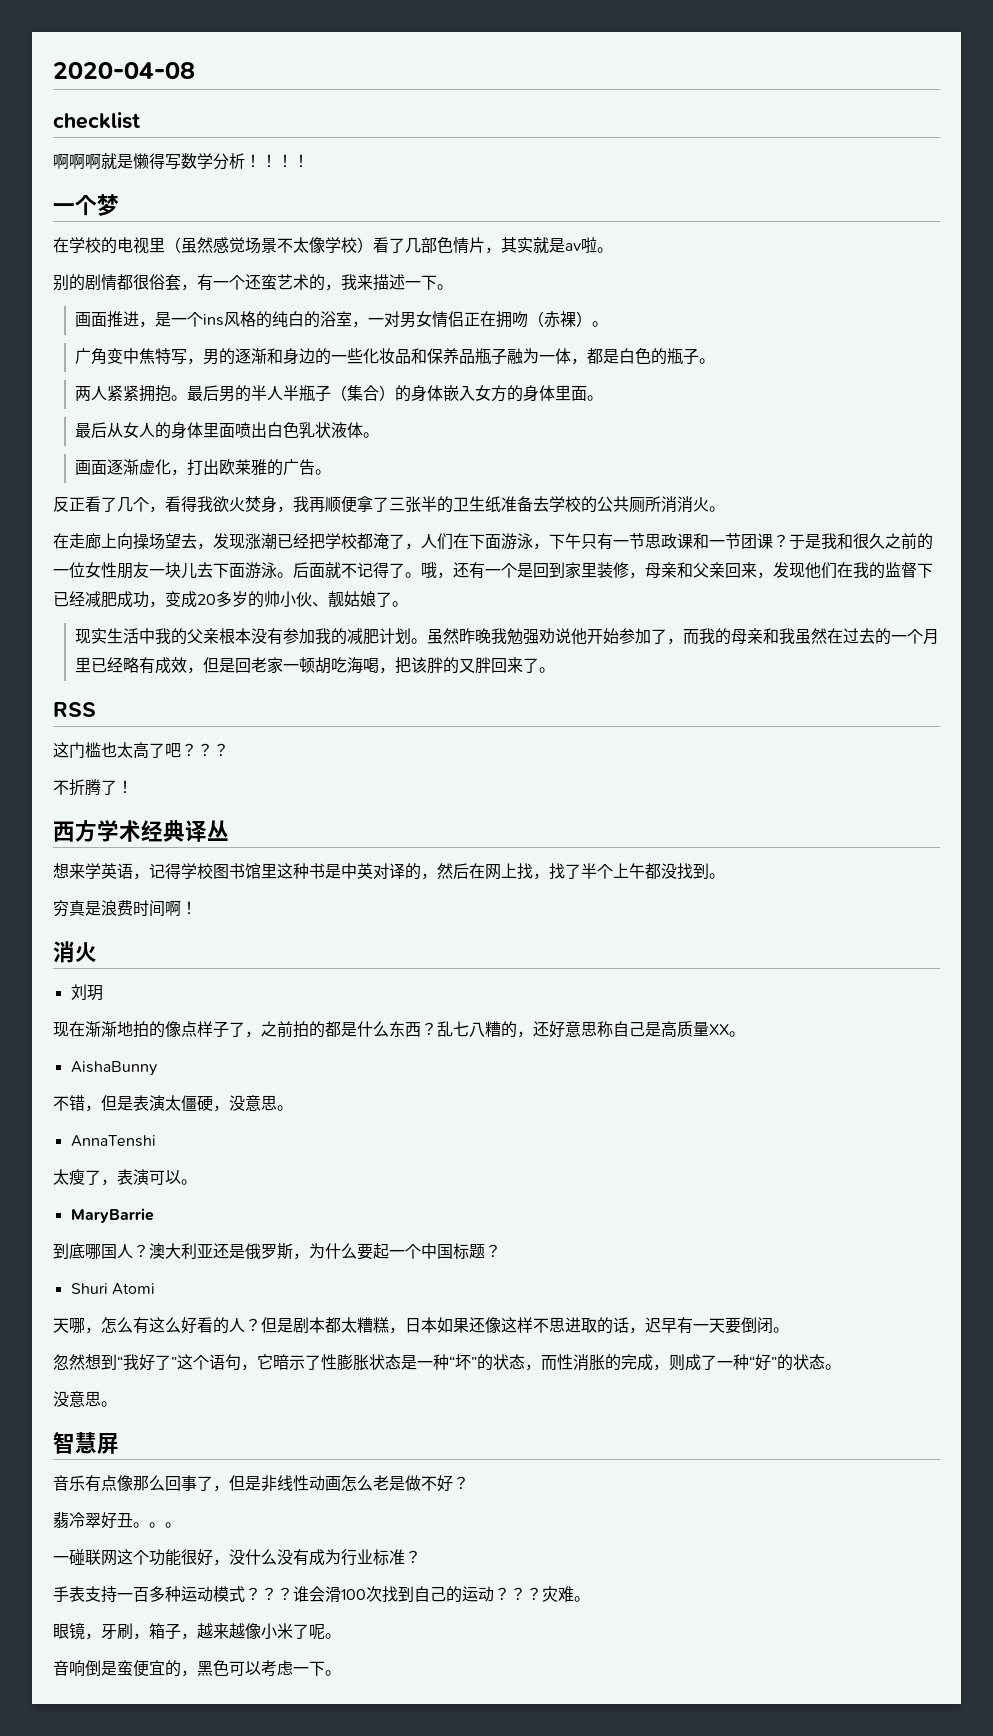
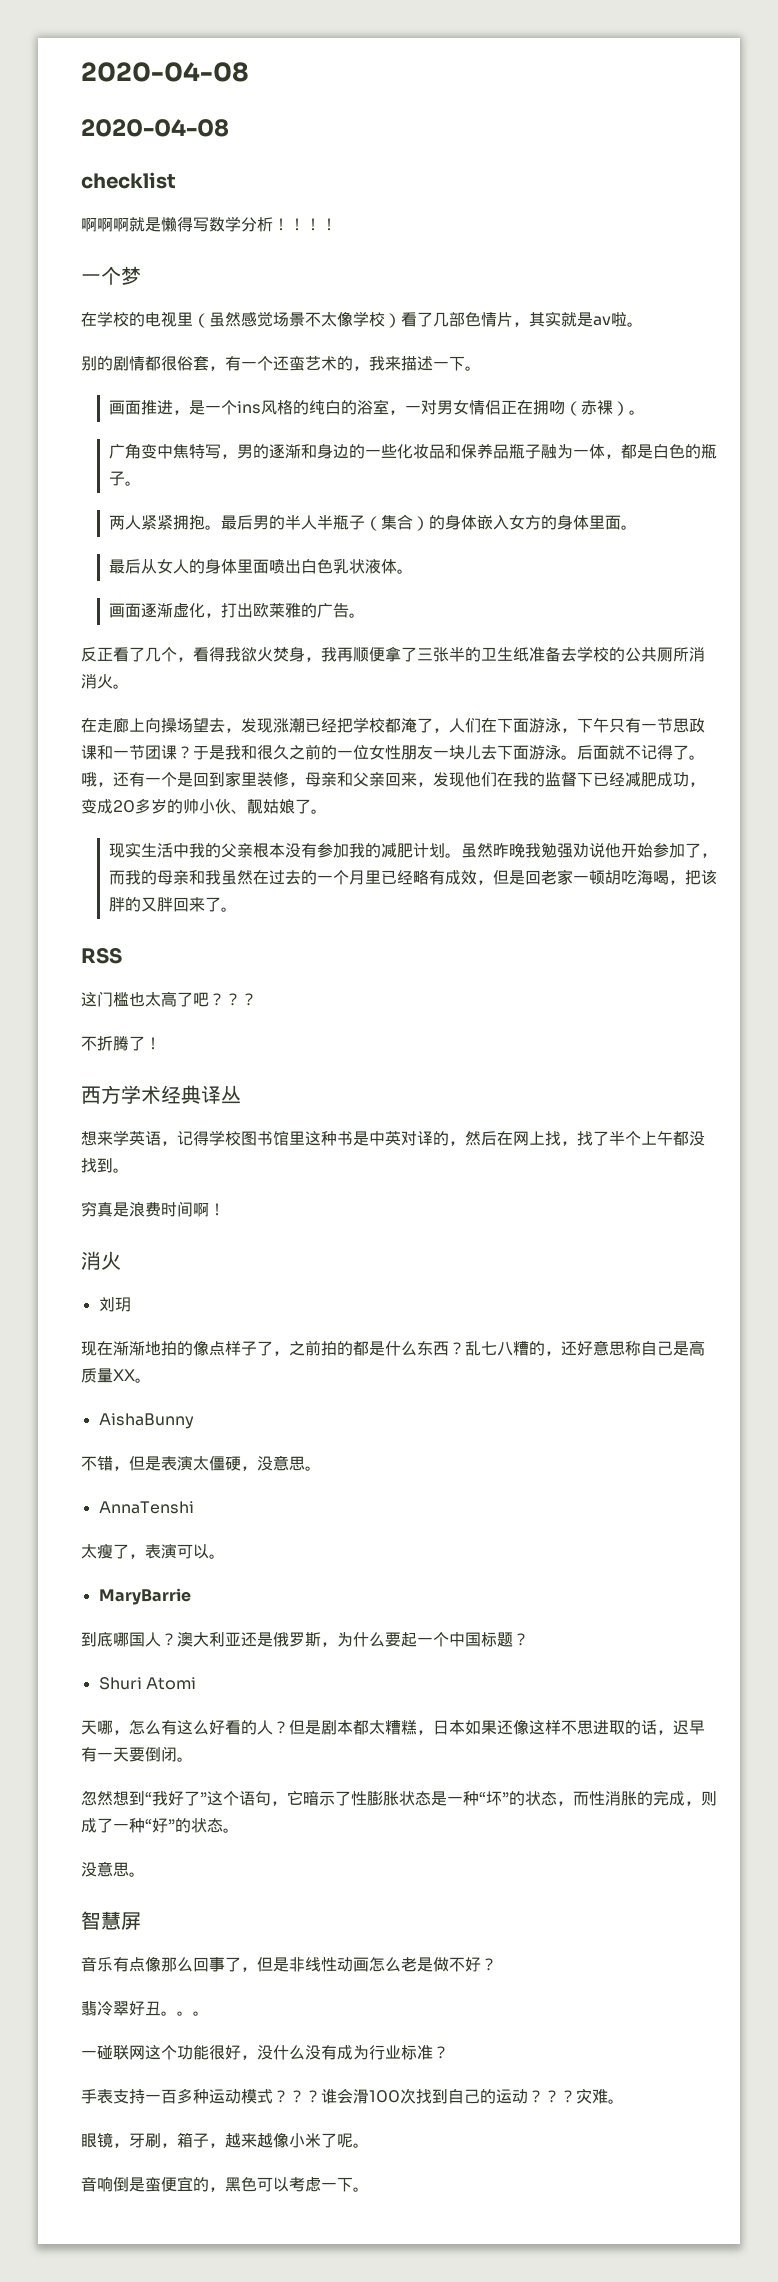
[53,62,195,79] 2020-04-08 -> [81,62,249,82] [81,119,229,137] 2020-04-08 // 2020-04-08

